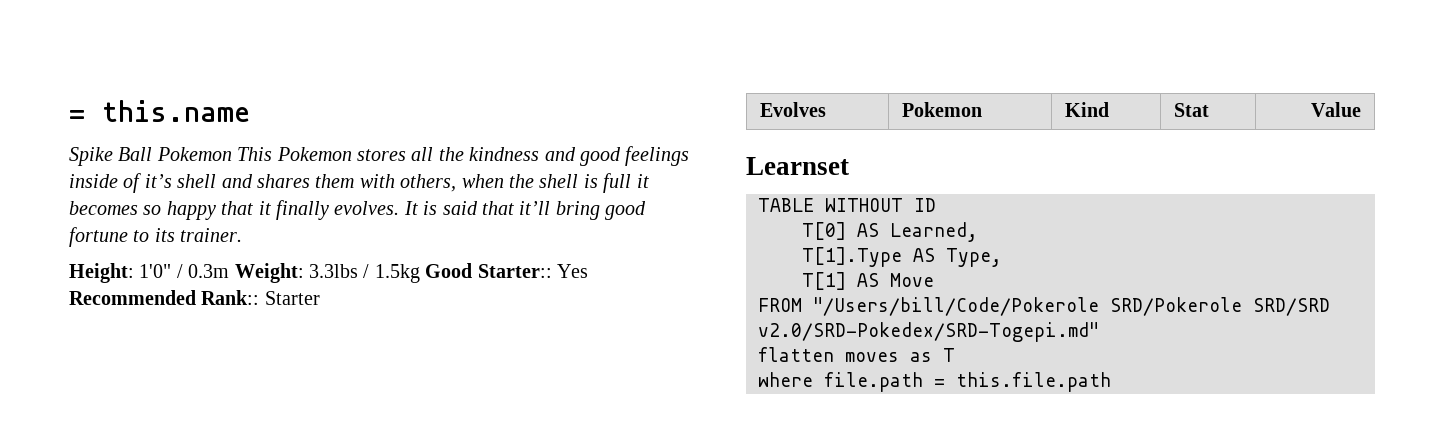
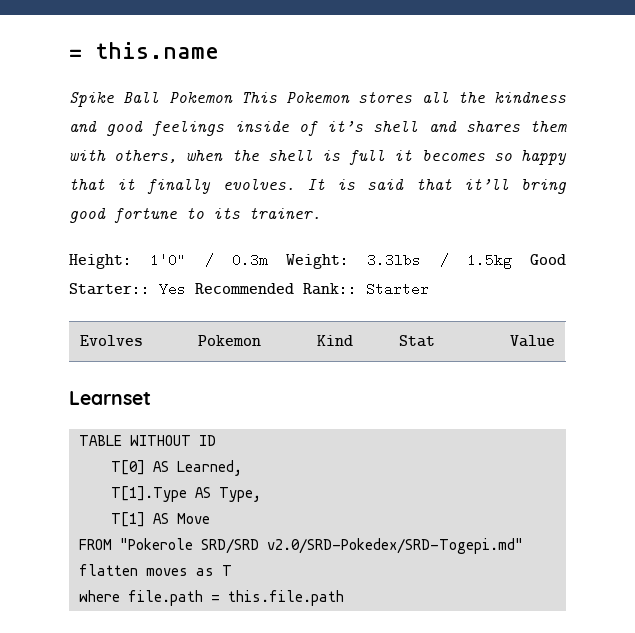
[813,297,1242,316] "/Users/bill/Code/Pokerole SRD/Pokerole -> [120,538,194,550] "Pokerole

